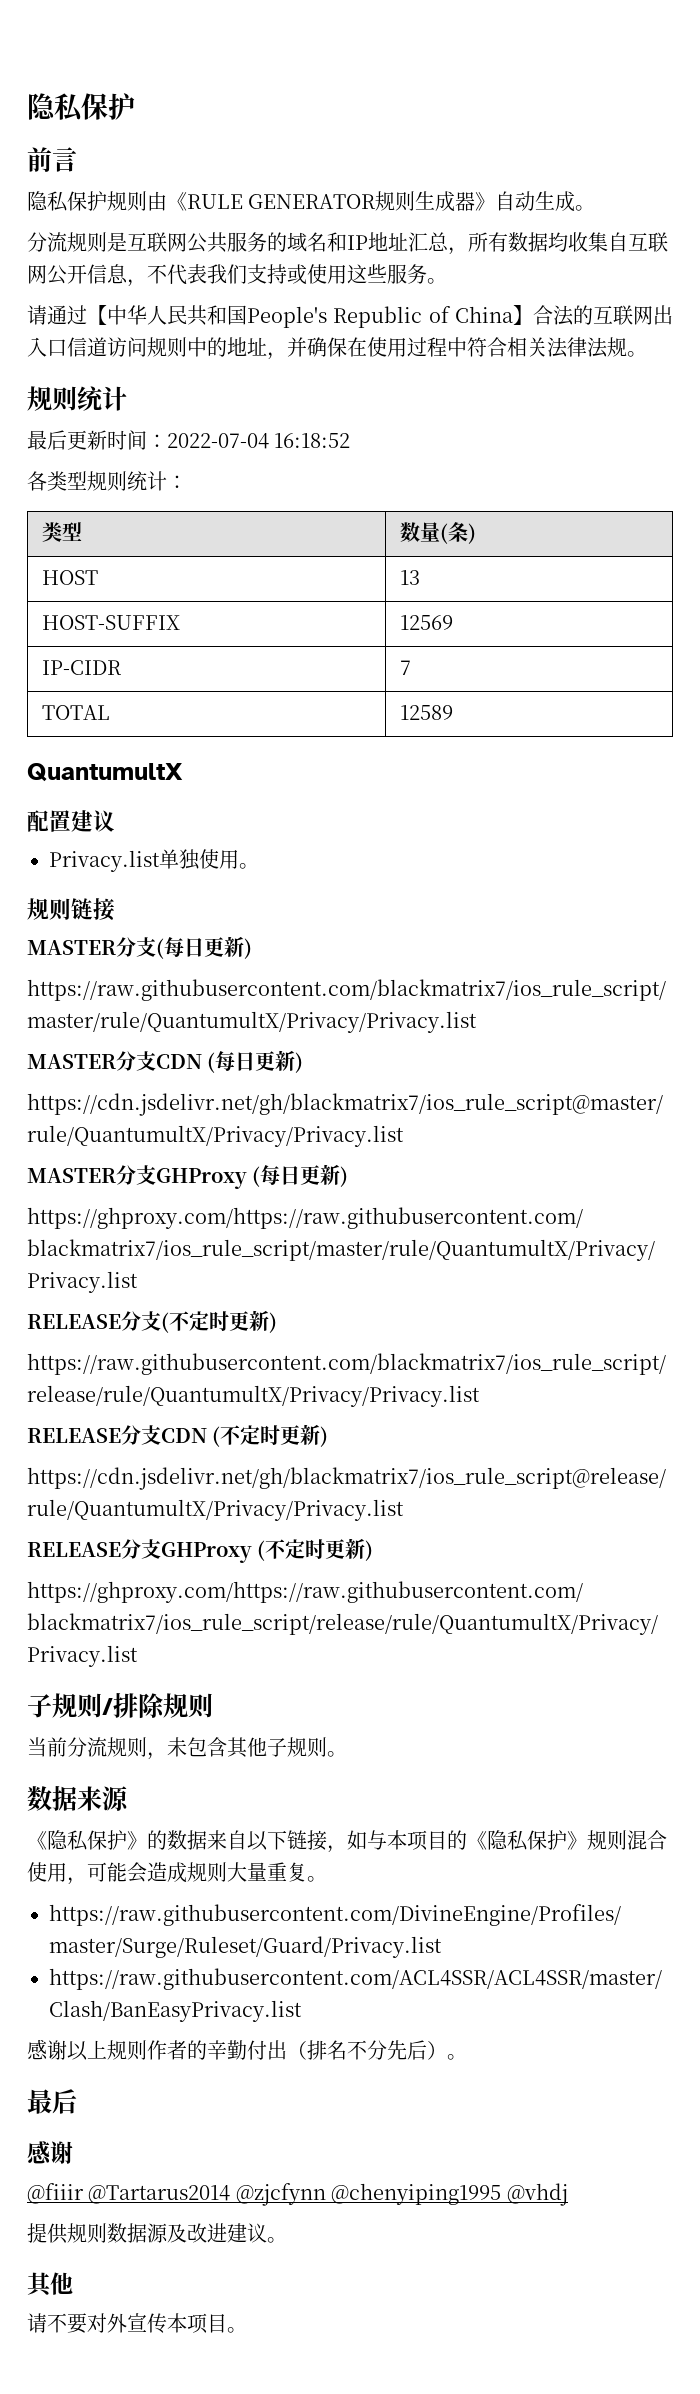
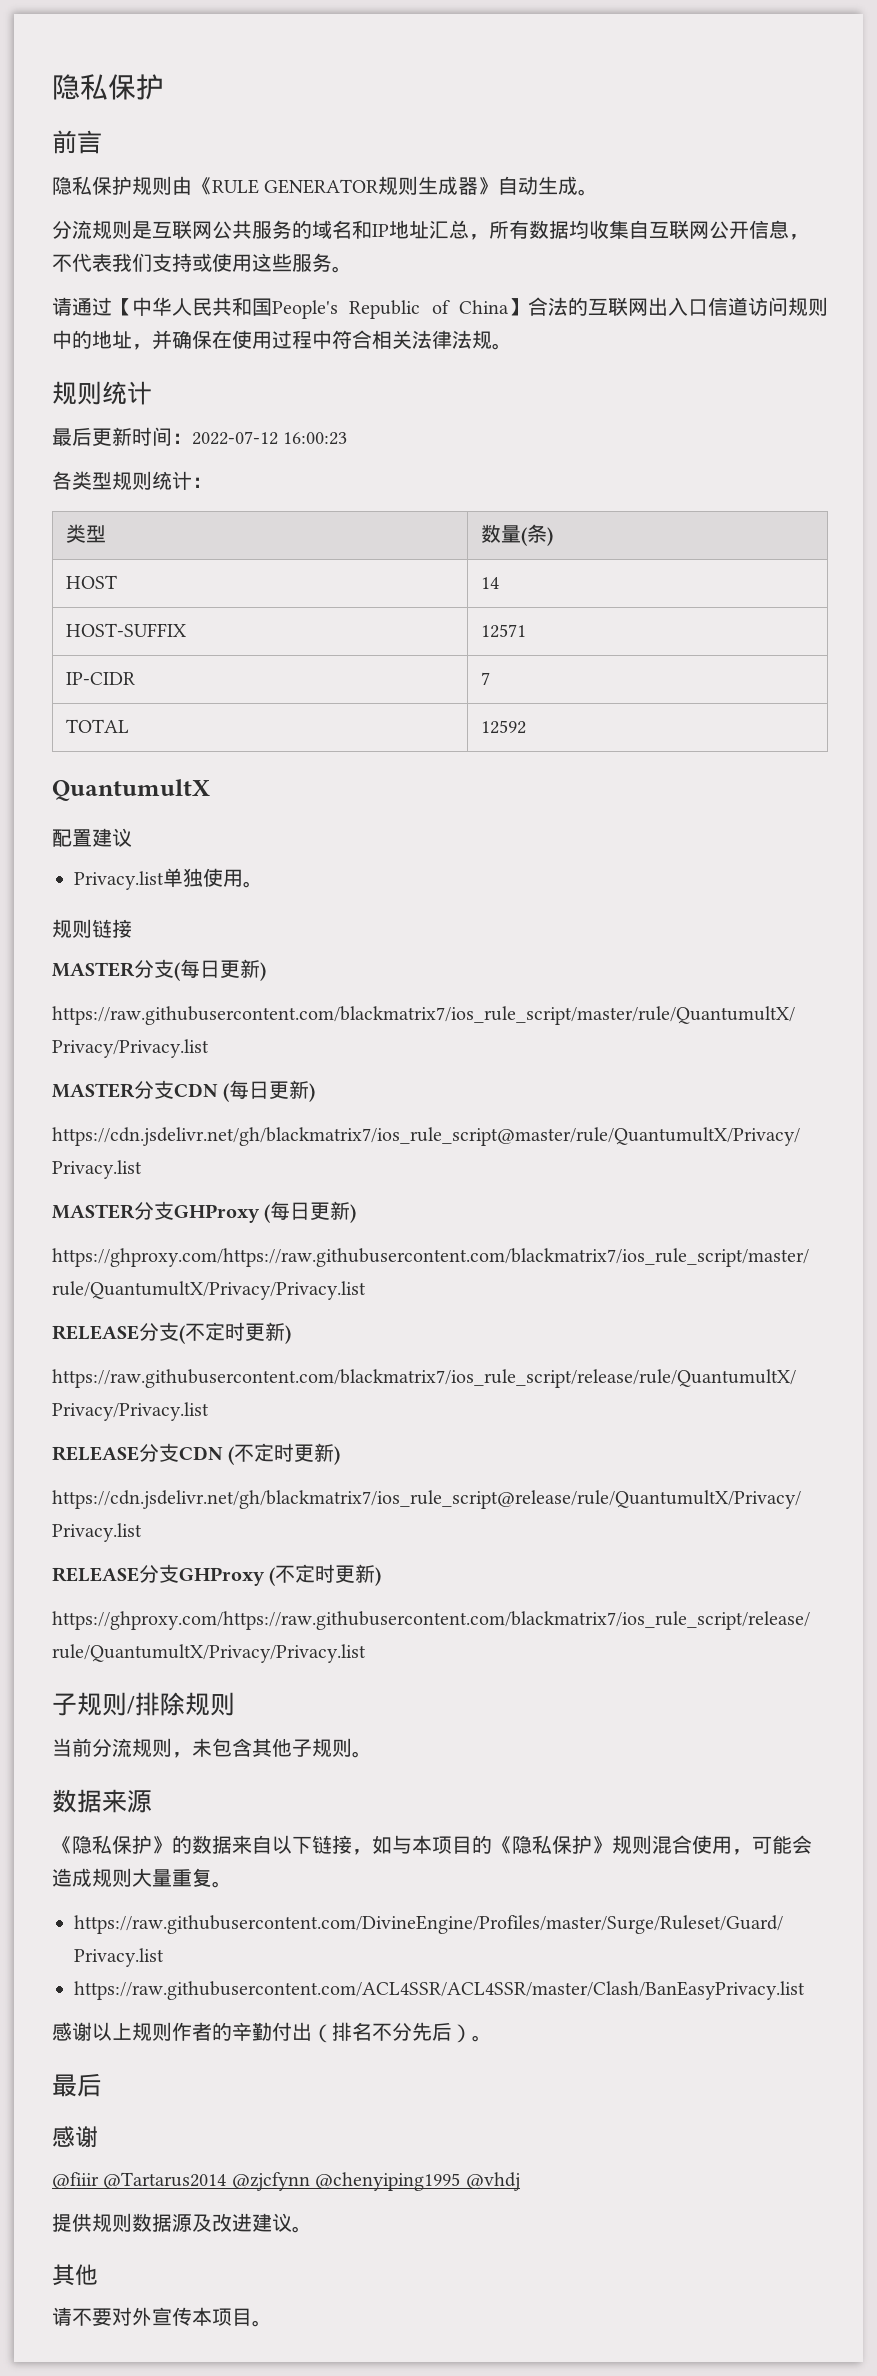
[167,433,351,449] 2022-07-04 16:18:52 -> [192,431,348,445] 2022-07-12 16:00:23
[399,570,420,585] 13 -> [480,577,499,589] 14
[399,615,453,630] 12569 -> [480,624,526,638] 12571
[399,705,453,720] 12589 -> [480,720,526,734] 12592

